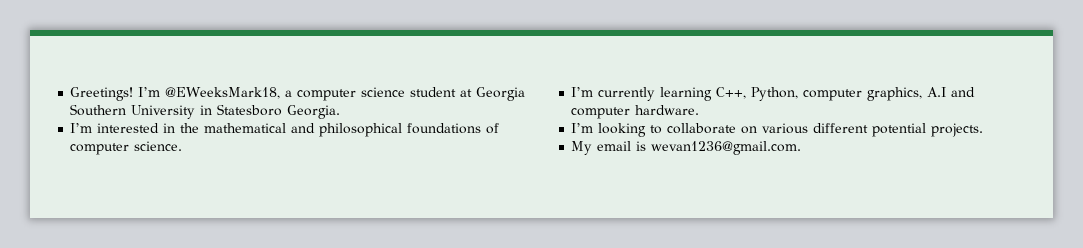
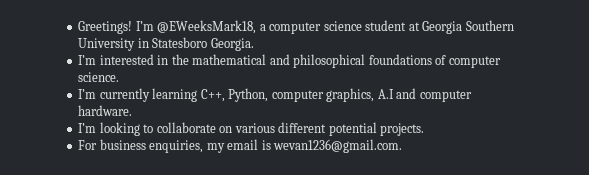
[571,141,593,155] My -> [78,139,225,153] For business enquiries, my

